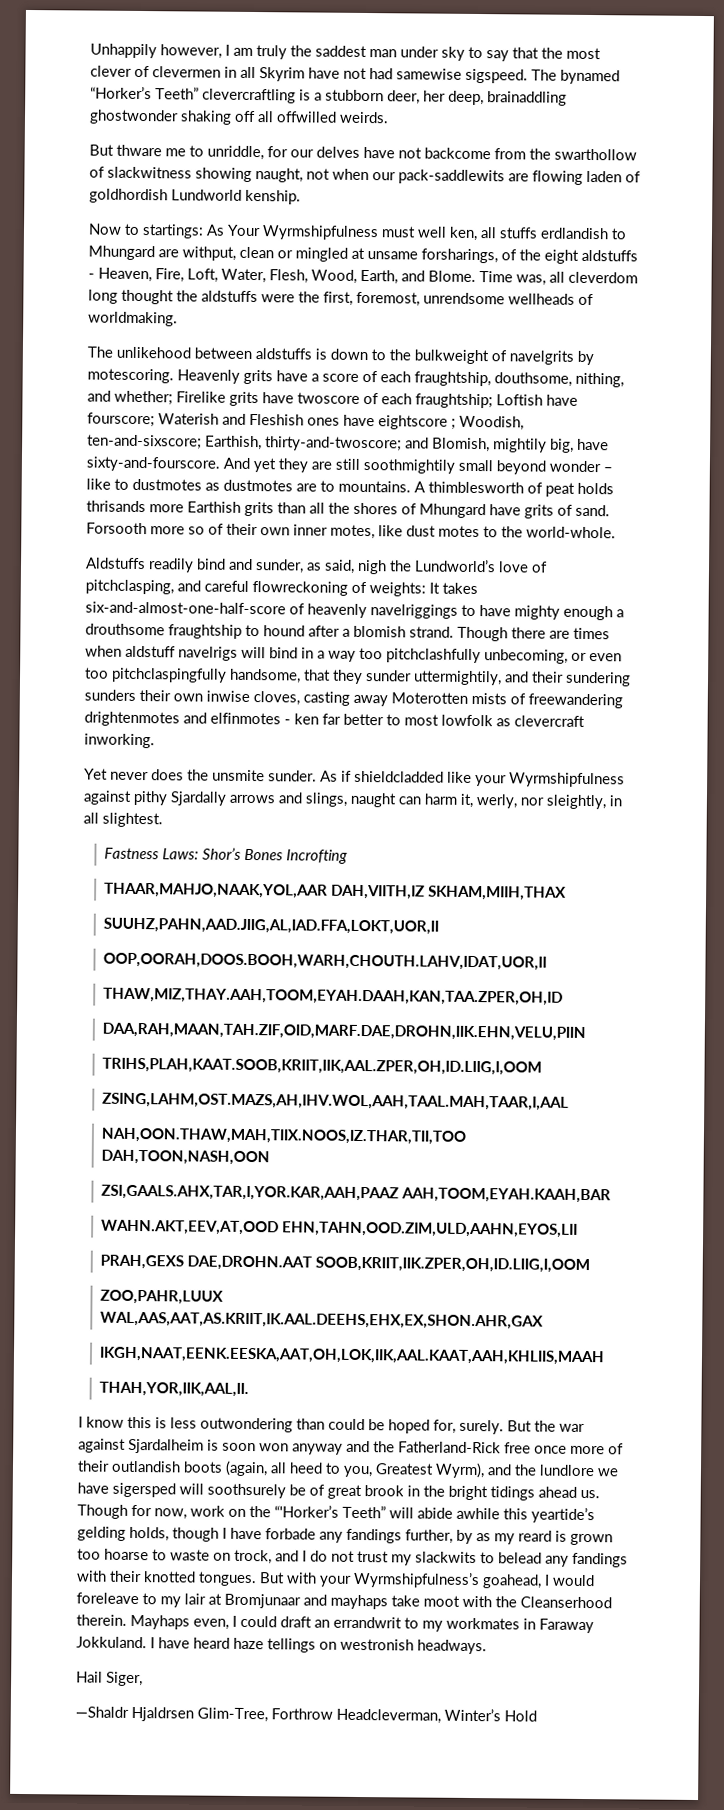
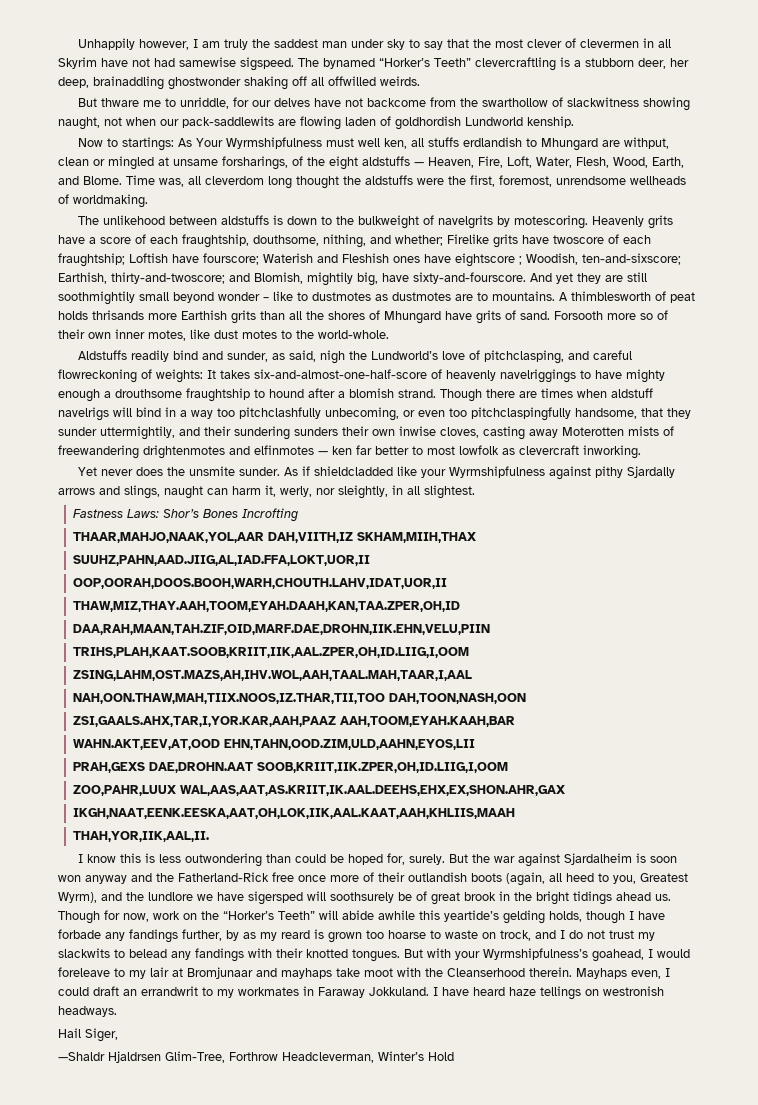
[88,273,95,279] - -> [414,162,424,166] —
[284,719,291,725] - -> [318,451,328,455] —
[274,1505,339,1518] “'Horker’s -> [223,911,274,920] “Horker’s

